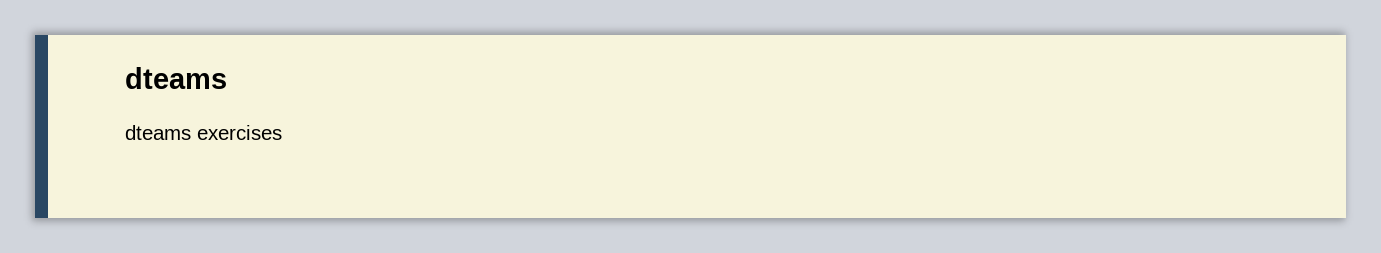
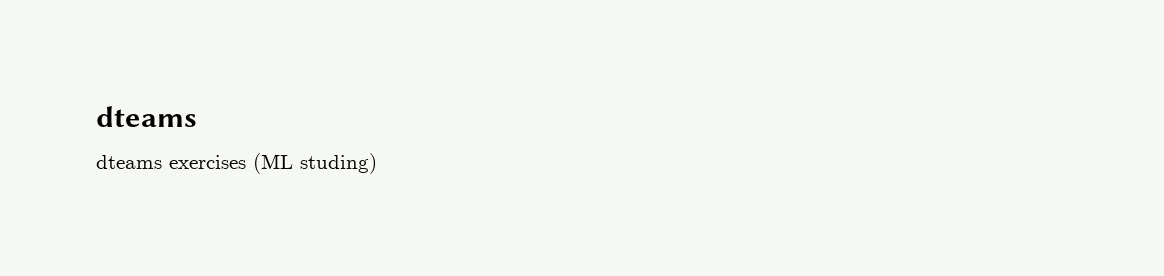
(282, 132) none -> [253,153,377,174] (ML studing)

